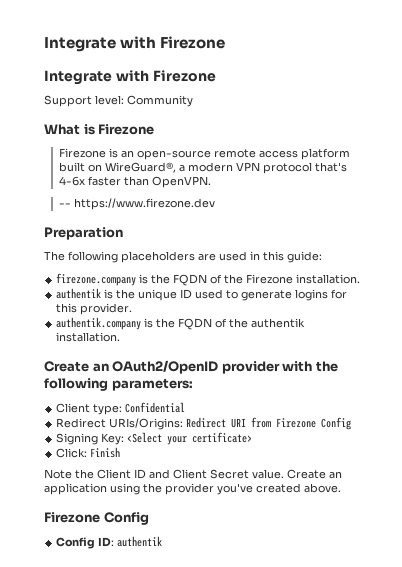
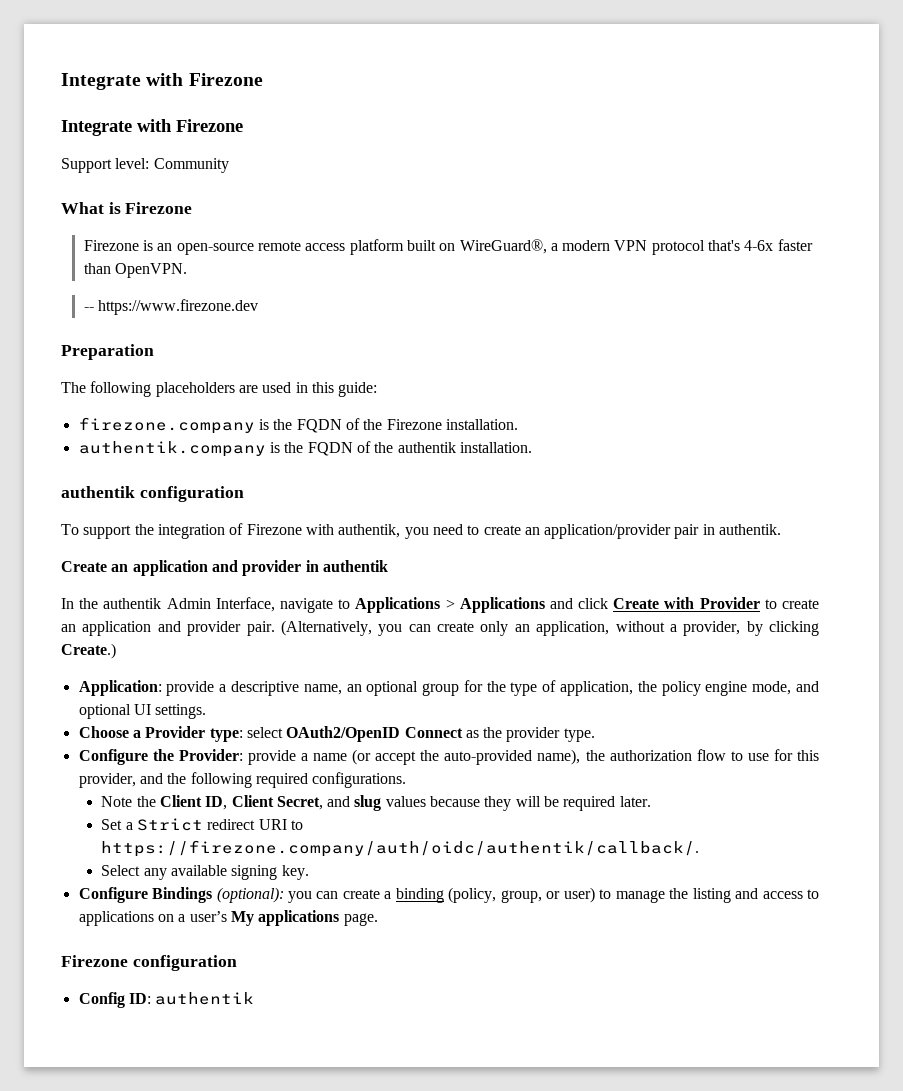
[56,288,348,301] [56,303,133,315] // authentik is the unique ID used to generate logins for this provider. -> (518, 424) none
[44,360,338,374] [44,378,193,391] [56,402,186,415] [56,417,352,430] [56,432,253,445] [56,447,121,458] [44,469,342,479] [44,483,341,495] [44,512,149,525] Create an OAuth2/OpenID provider with the following parameters: // Client type: Confidential // Redirect URIs/Origins: Redirect URI from Firezone Config // Signing Key: <Select your certificate> // Click: Finish // Note the Client ID and Client Secret value. Create an application using the provider you've created above. // Firezone Config -> [61,486,244,502] [61,523,782,539] [61,560,388,576] [61,597,819,613] [61,620,819,636] [61,643,116,659] [78,680,819,696] [78,704,207,719] [78,726,595,742] [78,749,820,765] [78,772,407,788] [101,795,651,811] [101,818,303,831] [101,840,700,857] [101,865,309,880] [78,887,819,903] [78,910,378,926] [61,955,237,971] authentik configuration // To support the integration of Firezone with authentik, you need to create an application/provider pair in authentik. // Create an application and provider in authentik // In the authentik Admin Interface, navigate to Applications > Applications and click Create with Provider to create an application and provider pair. (Alternatively, you can create only an application, without a provider, by clicking Create.) // Application: provide a descriptive name, an optional group for the type of application, the policy engine mode, and optional UI settings. // Choose a Provider type: select OAuth2/OpenID Connect as the provider type. // Configure the Provider: provide a name (or accept the auto-provided name), the authorization flow to use for this provider, and the following required configurations. // Note the Client ID, Client Secret, and slug values because they will be required later. // Set a Strict redirect URI to https://firezone.company/auth/oidc/authentik/callback/. // Select any available signing key. // Configure Bindings (optional): you can create a binding (policy, group, or user) to manage the listing and access to applications on a user’s My applications page. // Firezone configuration

